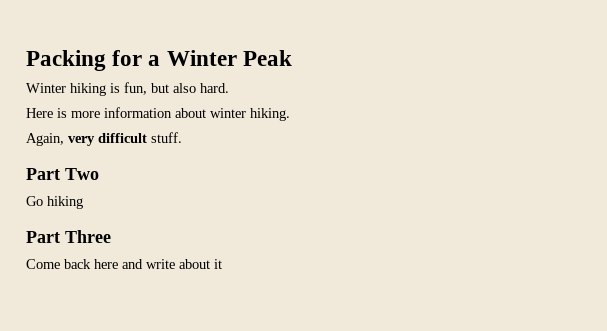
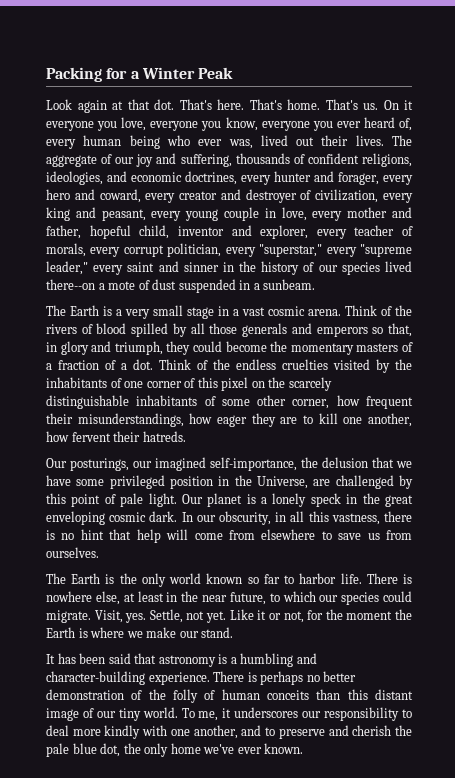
[26,82,229,96] [26,107,290,121] [26,132,182,146] [26,168,99,180] [26,196,83,209] [26,230,111,243] [26,259,222,269] Winter hiking is fun, but also hard. // Here is more information about winter hiking. // Again, very difficult stuff. // Part Two // Go hiking // Part Three // Come back here and write about it -> [46,99,413,113] [46,117,413,131] [46,135,413,149] [46,153,412,167] [46,171,413,185] [46,189,413,203] [46,207,413,221] [46,225,413,239] [46,243,412,257] [46,261,413,275] [46,279,316,293] [46,305,412,319] [46,323,412,337] [46,341,413,355] [46,359,412,373] [46,377,332,391] [46,395,413,409] [46,413,412,427] [46,431,186,442] [46,457,412,471] [46,475,413,489] [46,493,413,507] [46,511,412,525] [46,529,413,543] [46,547,99,558] [46,573,412,587] [46,591,412,605] [46,609,413,623] [46,627,234,638] [46,653,317,667] [46,671,357,685] [46,689,413,703] [46,707,413,721] [46,725,412,739] [46,743,304,757] Look again at that dot. That's here. That's home. That's us. On it everyone you love, everyone you know, everyone you ever heard of, every human being who ever was, lived out their lives. The aggregate of our joy and suffering, thousands of confident religions, ideologies, and economic doctrines, every hunter and forager, every hero and coward, every creator and destroyer of civilization, every king and peasant, every young couple in love, every mother and father, hopeful child, inventor and explorer, every teacher of morals, every corrupt politician, every "superstar," every "supreme leader," every saint and sinner in the history of our species lived there--on a mote of dust suspended in a sunbeam. // The Earth is a very small stage in a vast cosmic arena. Think of the rivers of blood spilled by all those generals and emperors so that, in glory and triumph, they could become the momentary masters of a fraction of a dot. Think of the endless cruelties visited by the inhabitants of one corner of this pixel on the scarcely distinguishable inhabitants of some other corner, how frequent their misunderstandings, how eager they are to kill one another, how fervent their hatreds. // Our posturings, our imagined self-importance, the delusion that we have some privileged position in the Universe, are challenged by this point of pale light. Our planet is a lonely speck in the great enveloping cosmic dark. In our obscurity, in all this vastness, there is no hint that help will come from elsewhere to save us from ourselves. // The Earth is the only world known so far to harbor life. There is nowhere else, at least in the near future, to which our species could migrate. Visit, yes. Settle, not yet. Like it or not, for the moment the Earth is where we make our stand. // It has been said that astronomy is a humbling and character-building experience. There is perhaps no better demonstration of the folly of human conceits than this distant image of our tiny world. To me, it underscores our responsibility to deal more kindly with one another, and to preserve and cherish the pale blue dot, the only home we've ever known.

